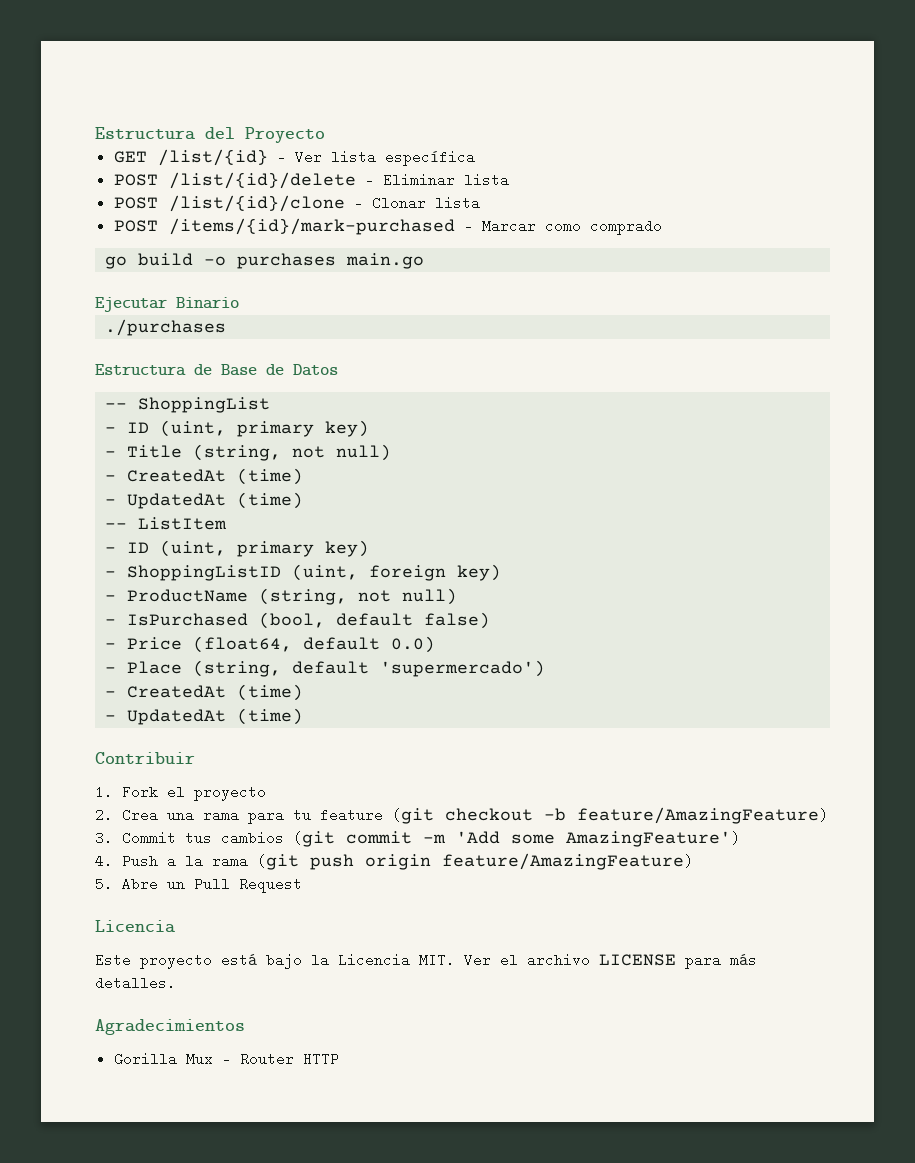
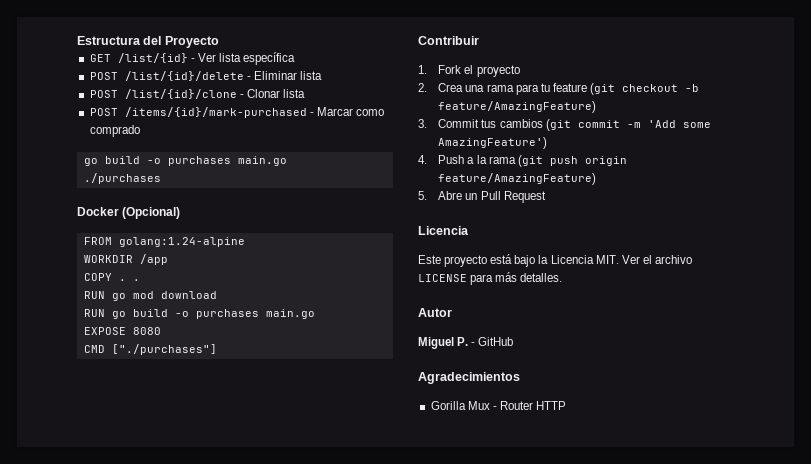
[95,297,239,312] // Ejecutar Binario -> (287, 161) none
[95,364,338,376] [105,397,271,413] [105,420,370,437] [105,444,392,461] [105,468,304,485] [105,492,304,509] [105,517,228,530] [105,540,370,557] [105,564,502,581] [105,588,458,605] [105,612,491,629] [105,636,436,653] [105,660,546,677] [105,684,304,701] [105,708,304,725] Estructura de Base de Datos // -- ShoppingList // - ID (uint, primary key) // - Title (string, not null) // - CreatedAt (time) // - UpdatedAt (time) // -- ListItem // - ID (uint, primary key) // - ShoppingListID (uint, foreign key) // - ProductName (string, not null) // - IsPurchased (bool, default false) // - Price (float64, default 0.0) // - Place (string, default 'supermercado') // - CreatedAt (time) // - UpdatedAt (time) -> [77,207,181,219] [83,237,245,247] [83,254,168,265] [83,273,140,281] [83,291,217,301] [83,309,315,319] [83,327,161,335] [83,344,217,355] Docker (Opcional) // FROM golang:1.24-alpine // WORKDIR /app // COPY . . // RUN go mod download // RUN go build -o purchases main.go // EXPOSE 8080 // CMD ["./purchases"]
(176, 983) none -> [418,308,452,317] [418,337,514,349] // Autor // Miguel P. - GitHub

